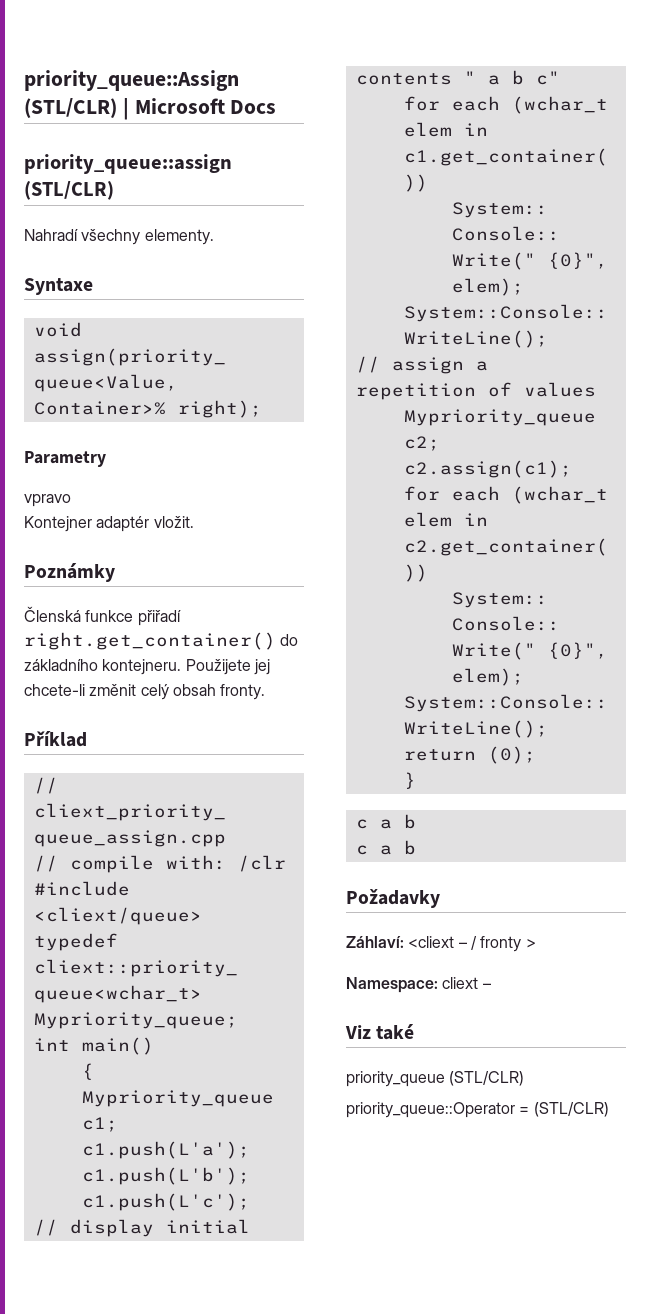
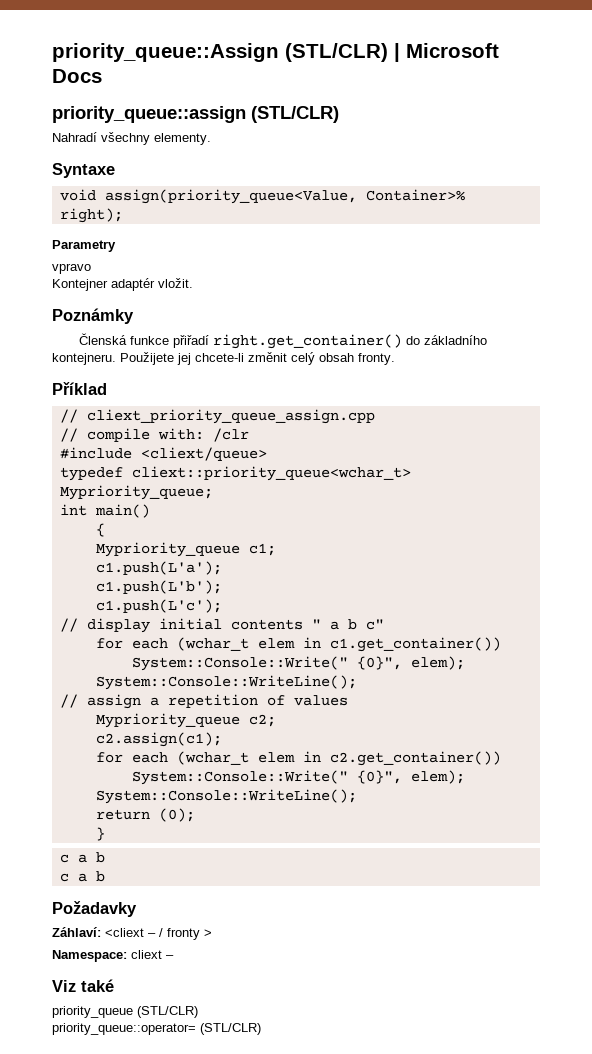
[346,1102,530,1118] priority_queue::Operator = -> [52,1023,196,1035] priority_queue::operator=

